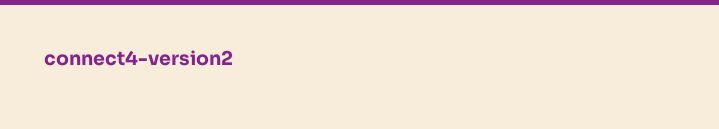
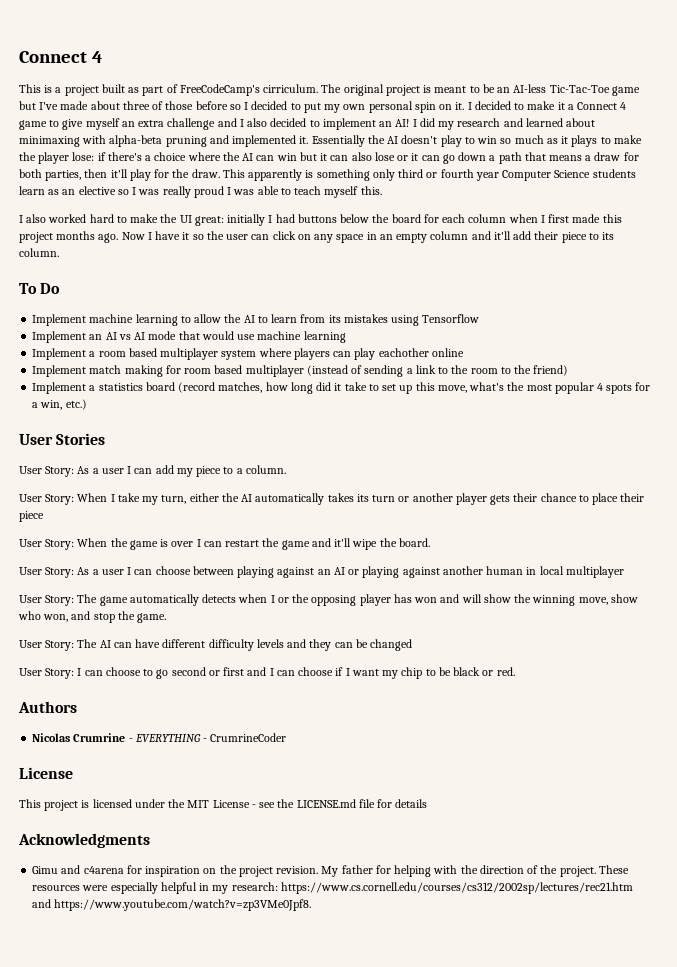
[44,50,233,66] connect4-version2 -> [19,51,103,63] [19,84,640,96] [19,101,627,113] [19,118,596,130] [19,135,642,147] [19,152,639,164] [19,169,636,181] [19,186,382,198] [19,214,622,226] [19,231,615,243] [19,248,59,257] [19,283,61,294] [32,314,480,326] [32,331,346,343] [32,348,464,360] [32,365,569,377] [32,382,651,394] [32,399,87,410] [19,433,106,445] [19,465,286,477] [19,493,645,505] [19,511,44,522] [19,538,430,550] [19,566,624,578] [19,594,638,606] [18,611,167,623] [19,639,413,651] [19,667,515,679] [18,701,77,713] [32,733,287,743] [19,767,73,779] [19,799,428,811] [18,833,150,848] [32,865,629,877] [32,882,633,894] [32,899,312,911] Connect 4 // This is a project built as part of FreeCodeCamp's cirriculum. The original project is meant to be an AI-less Tic-Tac-Toe game but I've made about three of those before so I decided to put my own personal spin on it. I decided to make it a Connect 4 game to give myself an extra challenge and I also decided to implement an AI! I did my research and learned about minimaxing with alpha-beta pruning and implemented it. Essentially the AI doesn't play to win so much as it plays to make the player lose: if there's a choice where the AI can win but it can also lose or it can go down a path that means a draw for both parties, then it'll play for the draw. This apparently is something only third or fourth year Computer Science students learn as an elective so I was really proud I was able to teach myself this. // I also worked hard to make the UI great: initially I had buttons below the board for each column when I first made this project months ago. Now I have it so the user can click on any space in an empty column and it'll add their piece to its column. // To Do // Implement machine learning to allow the AI to learn from its mistakes using Tensorflow // Implement an AI vs AI mode that would use machine learning // Implement a room based multiplayer system where players can play eachother online // Implement match making for room based multiplayer (instead of sending a link to the room to the friend) // Implement a statistics board (record matches, how long did it take to set up this move, what's the most popular 4 spots for a win, etc.) // User Stories // User Story: As a user I can add my piece to a column. // User Story: When I take my turn, either the AI automatically takes its turn or another player gets their chance to place their piece // User Story: When the game is over I can restart the game and it'll wipe the board. // User Story: As a user I can choose between playing against an AI or playing against another human in local multiplayer // User Story: The game automatically detects when I or the opposing player has won and will show the winning move, show who won, and stop the game. // User Story: The AI can have different difficulty levels and they can be changed // User Story: I can choose to go second or first and I can choose if I want my chip to be black or red. // Authors // Nicolas Crumrine - EVERYTHING - CrumrineCoder // License // This project is licensed under the MIT License - see the LICENSE.md file for details // Acknowledgments // Gimu and c4arena for inspiration on the project revision. My father for helping with the direction of the project. These resources were especially helpful in my research: https://www.cs.cornell.edu/courses/cs312/2002sp/lectures/rec21.htm and https://www.youtube.com/watch?v=zp3VMe0Jpf8.

